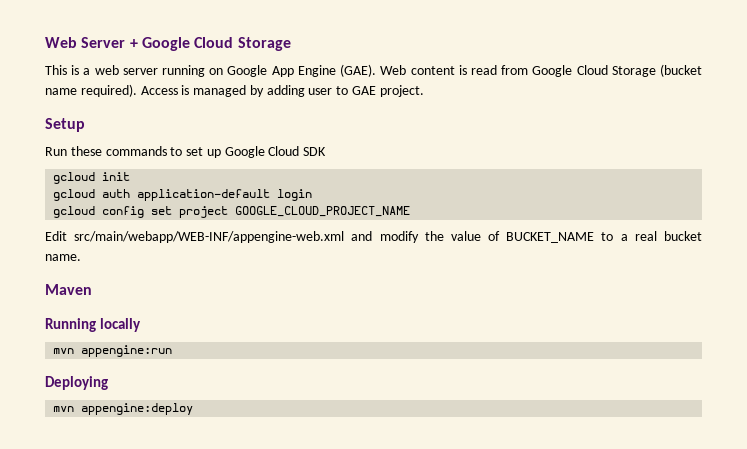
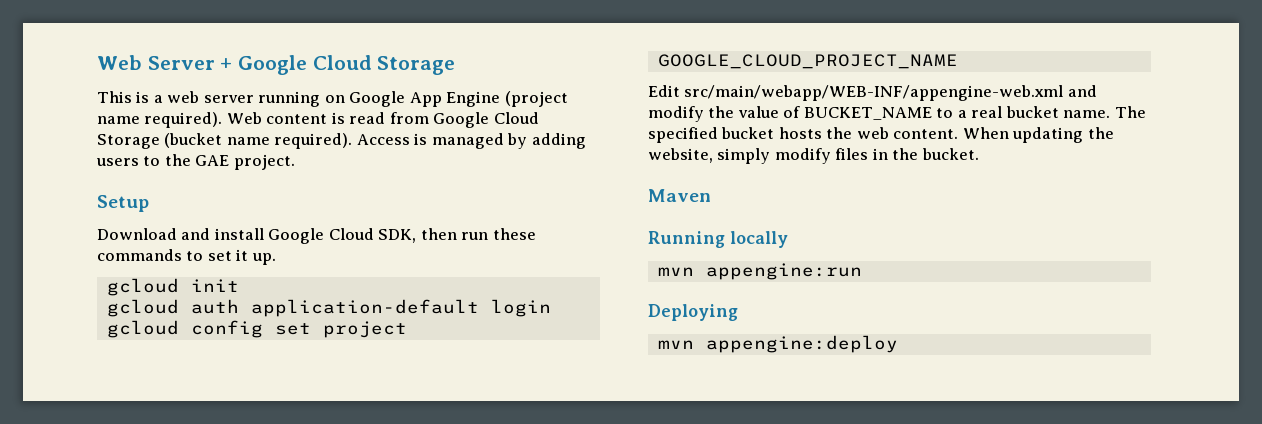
[340,64,377,77] (GAE). -> [504,91,568,107] [97,112,223,128] (project name required).
[308,86,349,95] user to -> [96,154,191,166] users to the
[45,146,327,158] Run these commands to set up Google Cloud SDK -> [97,228,536,244] [97,249,276,265] Download and install Google Cloud SDK, then run these commands to set it up.
(81, 257) none -> [1114,106,1146,118] [648,127,1114,143] [648,148,979,164] The specified bucket hosts the web content. When updating the website, simply modify files in the bucket.

